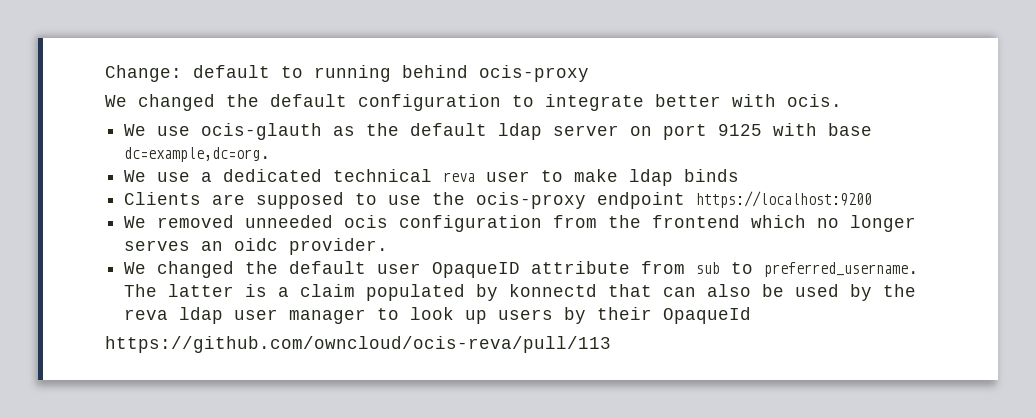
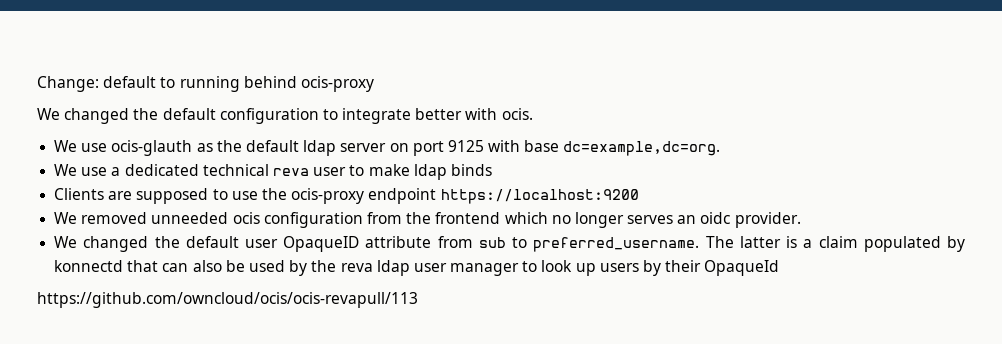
[105,336,611,353] https://github.com/owncloud/ocis-reva/pull/113 -> [37,292,418,308] https://github.com/owncloud/ocis/ocis-revapull/113

